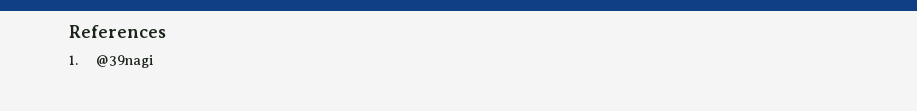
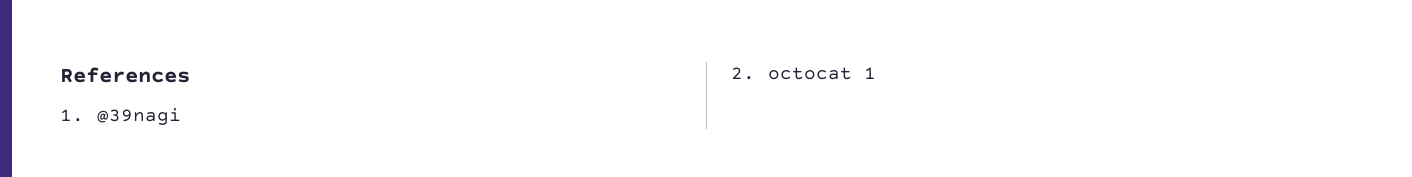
(153, 61) none -> [731,67,876,80] // 2. octocat 1

